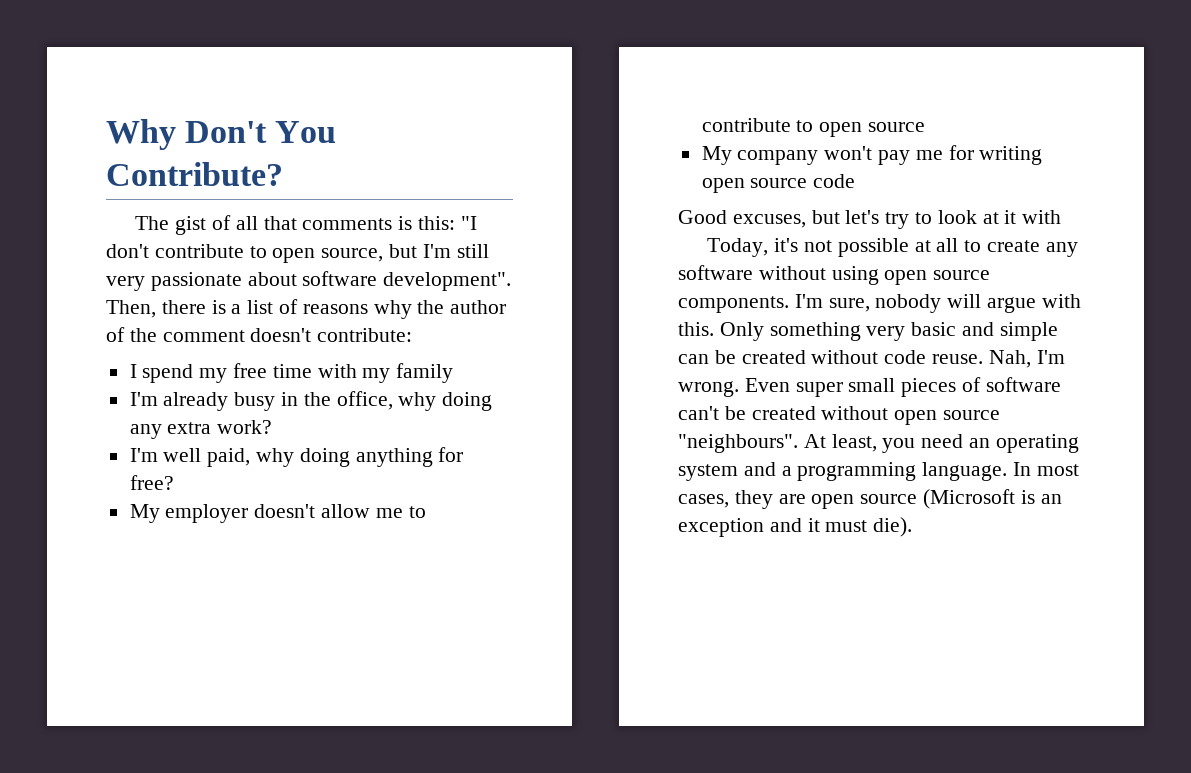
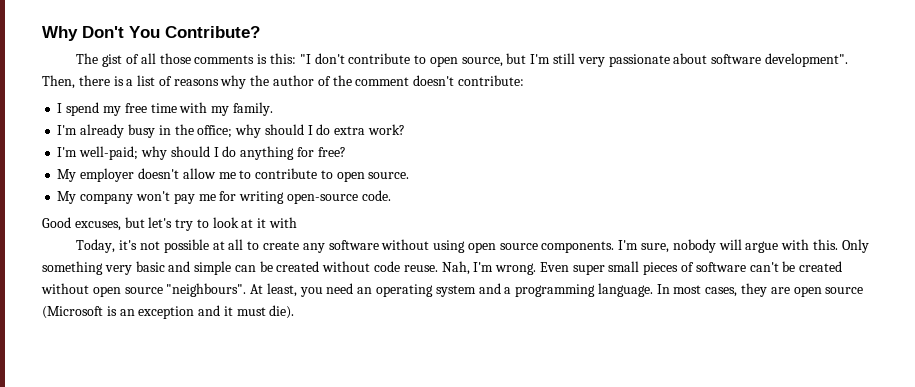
[263,216,297,230] that -> [159,53,191,64] those
[396,363,454,383] family -> [232,102,273,116] family.
[336,391,493,411] [129,420,273,439] [129,448,350,467] office, why doing any extra work? // I'm well paid, why doing -> [197,124,405,138] [57,146,237,160] office; why should I do extra work? // I'm well-paid; why should I do
[868,122,926,132] source -> [368,172,410,179] source.
[701,174,856,193] open source code -> [286,190,391,204] open-source code.

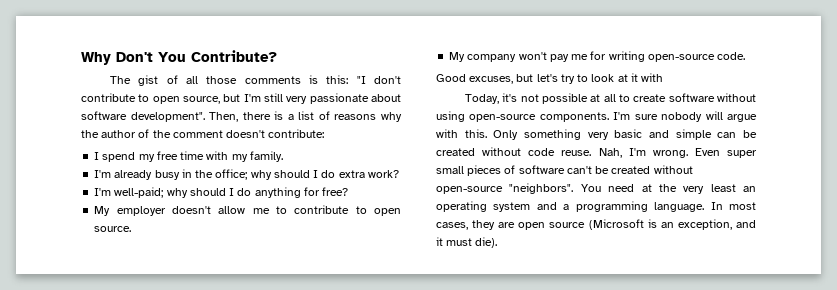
[302,243,325,253] any -> (667, 98) none
[467,242,538,253] open source -> [469,114,537,122] open-source
[640,243,669,253] sure, -> [634,114,658,120] sure
[92,283,354,297] open source "neighbours". At least, you need -> [436,183,736,194] open-source "neighbors". You need at the very least
[138,306,195,319] exception -> [677,219,732,230] exception,

